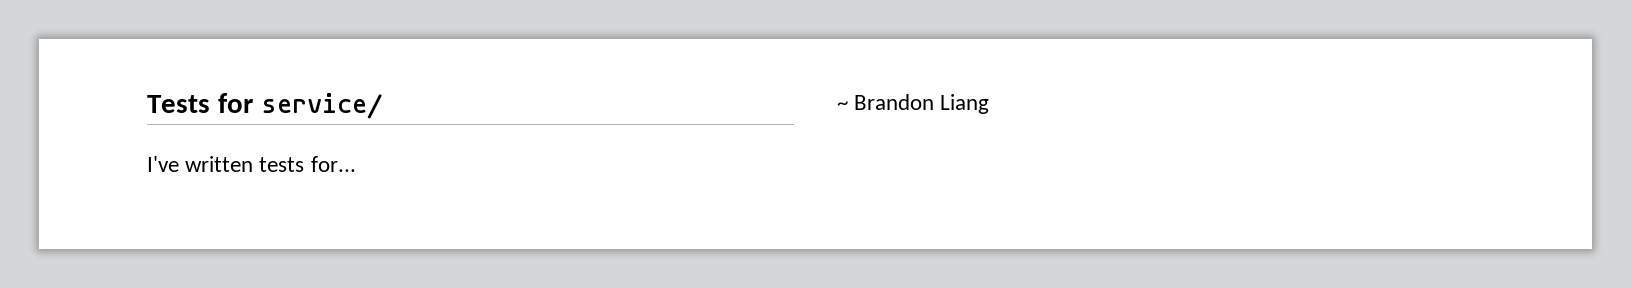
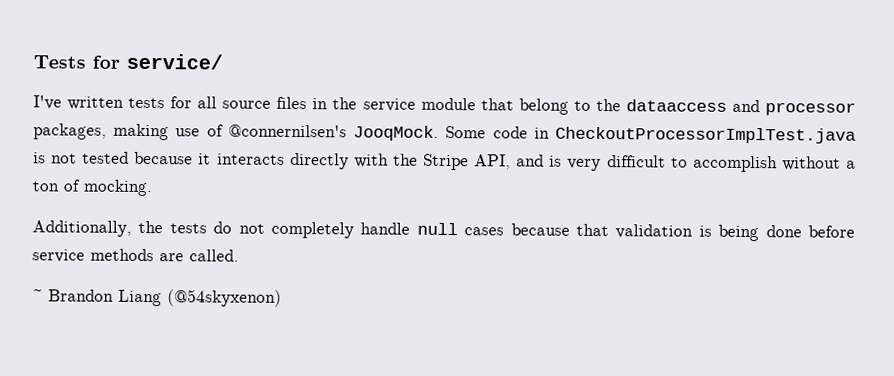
[310,156,356,172] for... -> [170,96,856,116] [33,123,856,144] [33,151,856,173] [32,179,153,197] [32,220,855,242] [32,248,239,263] for all source files in the service module that belong to the dataaccess and processor packages, making use of @connernilsen's JooqMock. Some code in CheckoutProcessorImplTest.java is not tested because it interacts directly with the Stripe API, and is very difficult to accomplish without a ton of mocking. // Additionally, the tests do not completely handle null cases because that validation is being done before service methods are called.
(990, 104) none -> [167,289,282,307] (@54skyxenon)

